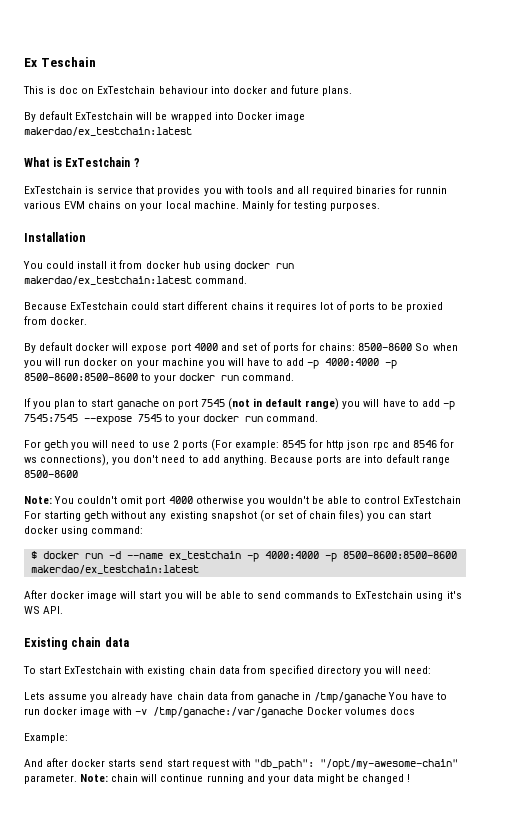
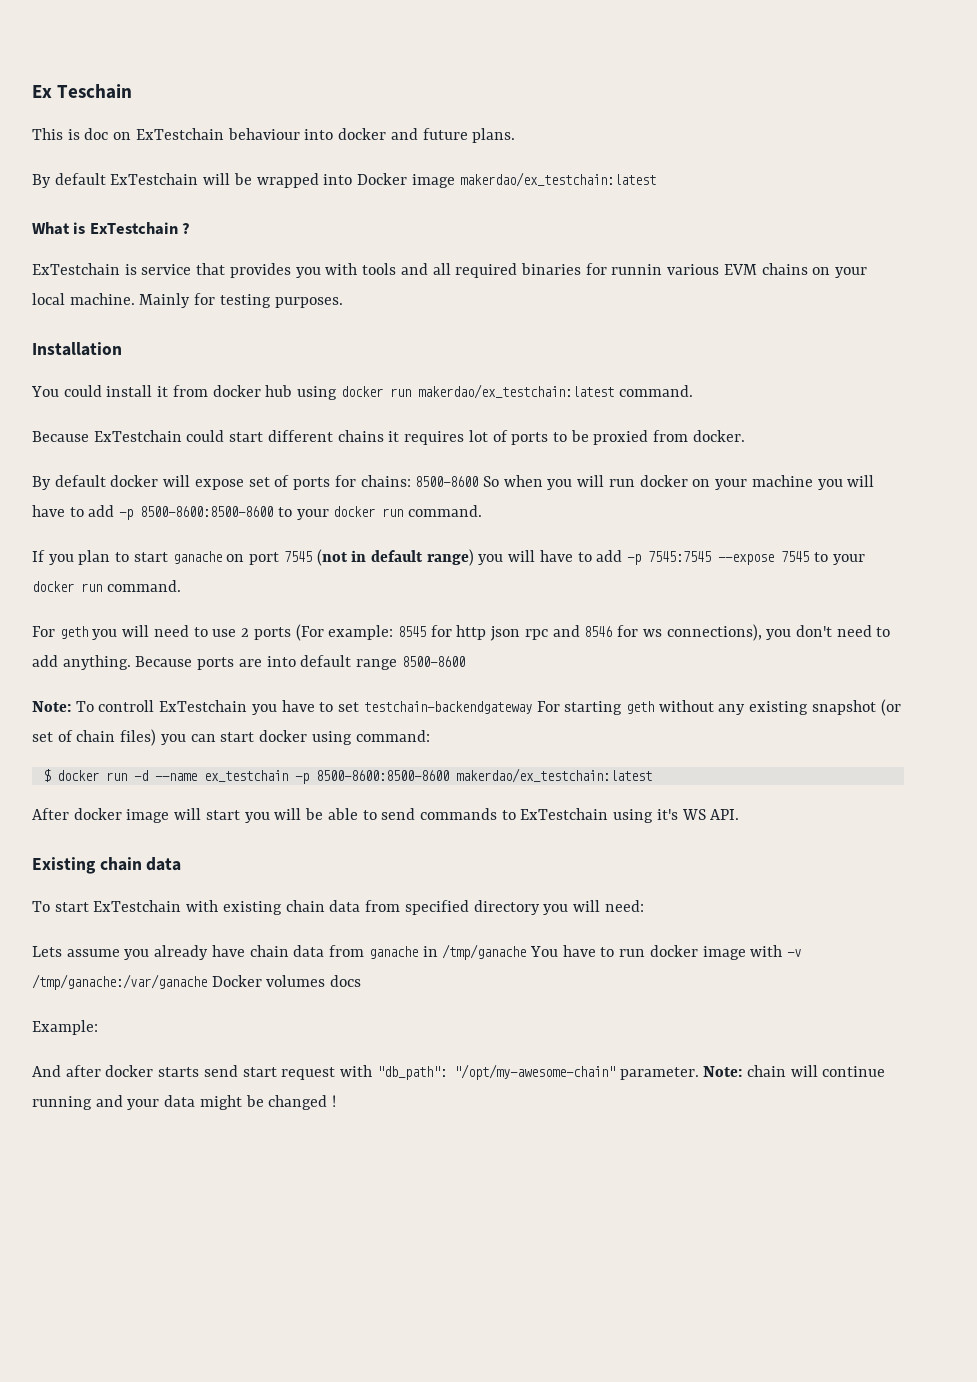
[170,343,239,353] port 4000 and -> (244, 484) none
[325,358,398,369] 4000:4000 -p -> (134, 514) none
[54,496,462,506] You couldn't omit port 4000 otherwise you wouldn't be able to control ExTestchain -> [75,700,532,715] To controll ExTestchain you have to set testchain-backendgateway
[264,551,337,562] 4000:4000 -p -> (309, 778) none

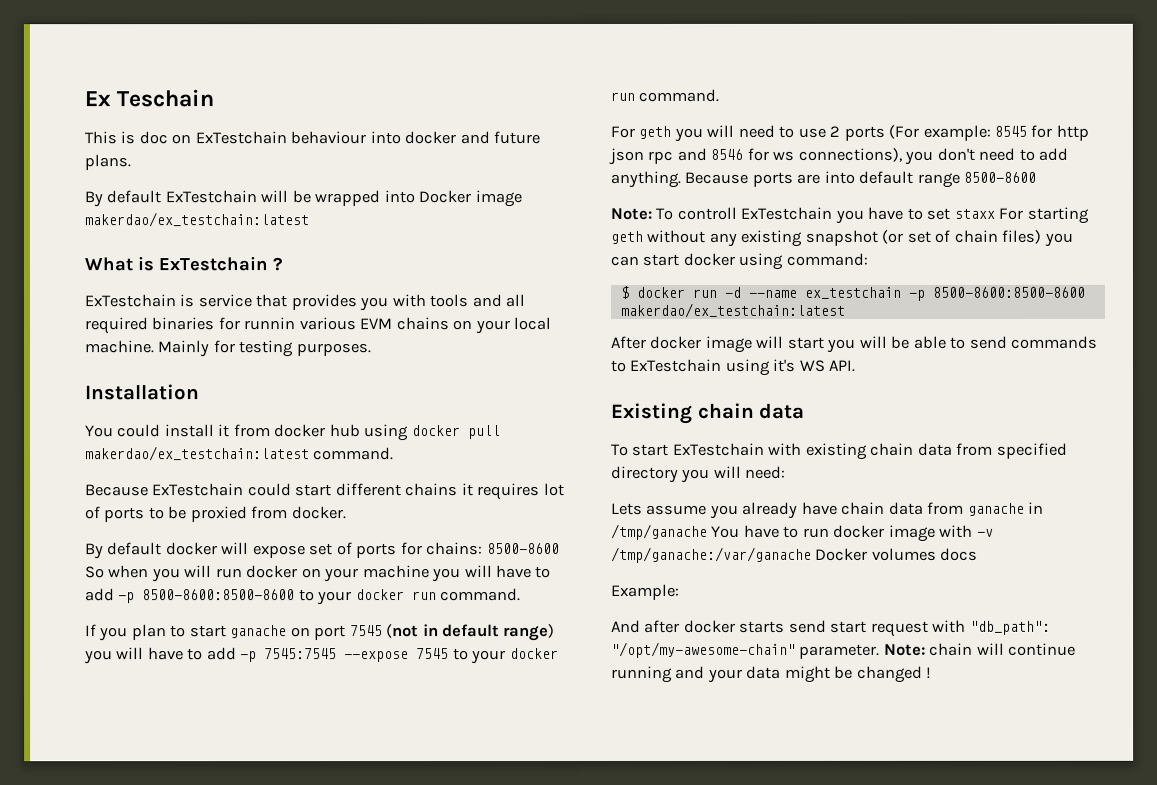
[389,388,411,397] run -> [467,425,501,440] pull
[363,701,532,714] testchain-backendgateway -> [953,208,995,219] staxx

